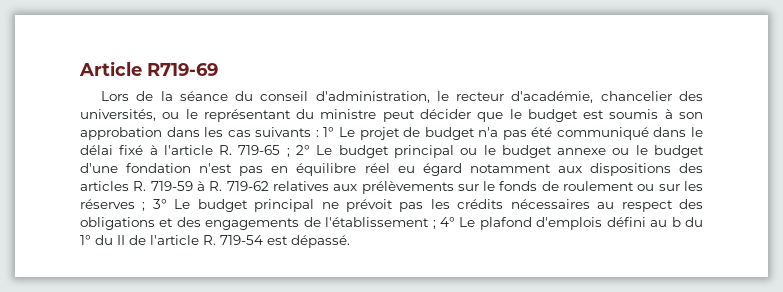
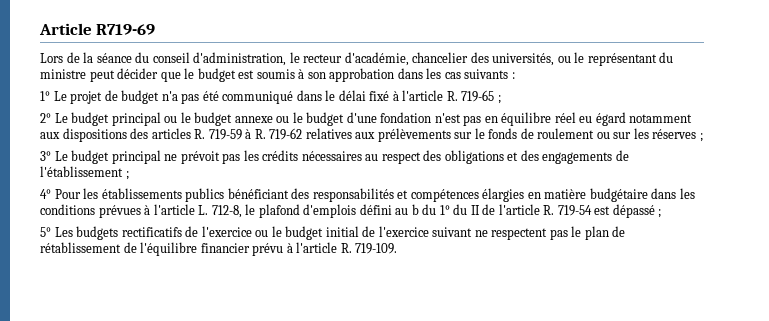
(319, 133) none -> (515, 75) //
(290, 152) none -> (501, 99) //
(146, 206) none -> (703, 137) //
[440,217,476,227] 4° Le -> [40,188,695,202] [40,204,256,218] // 4° Pour les établissements publics bénéficiant des responsabilités et compétences élargies en matière budgétaire dans les conditions prévues à l'article L. 712-8, le
[291,235,350,248] dépassé. -> [612,204,662,218] [40,226,626,240] [40,242,398,256] dépassé ; // 5° Les budgets rectificatifs de l'exercice ou le budget initial de l'exercice suivant ne respectent pas le plan de rétablissement de l'équilibre financier prévu à l'article R. 719-109.

